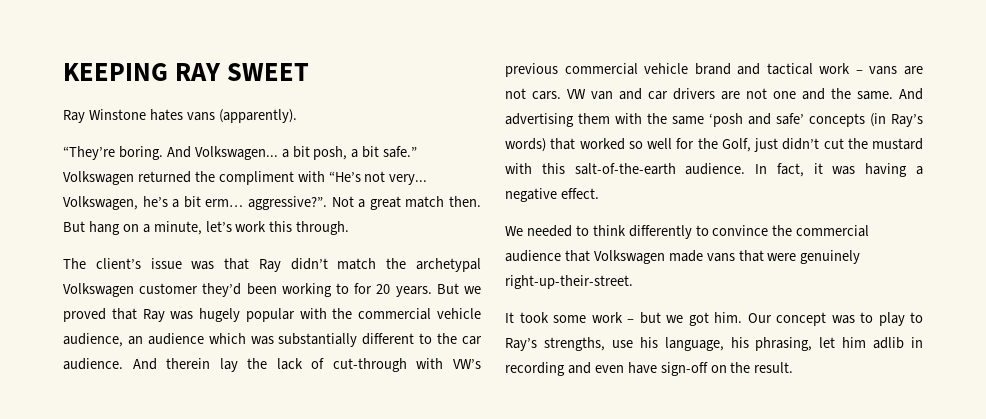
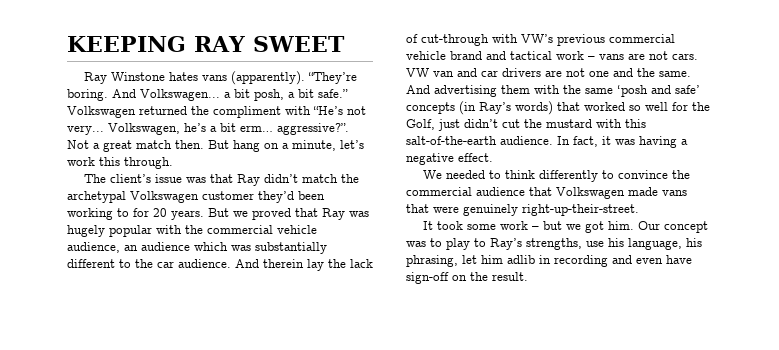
(297, 116) // -> (306, 78) none

